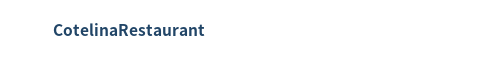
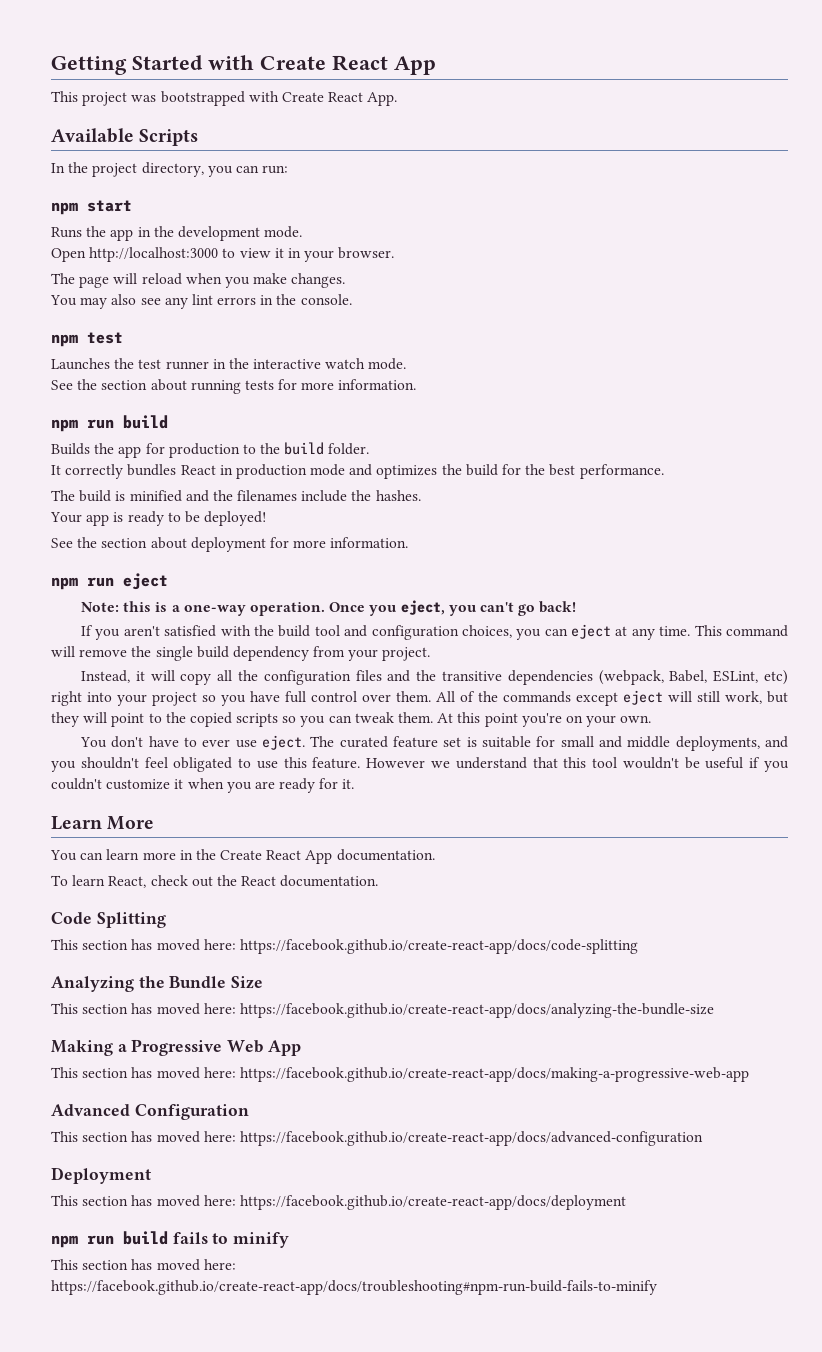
[53,23,205,36] CotelinaRestaurant -> [51,55,436,75] [51,91,398,106] [51,128,199,146] [51,162,289,177] [51,200,132,215] [51,226,303,241] [51,247,395,262] [51,273,346,288] [50,294,352,309] [51,332,123,347] [51,358,407,370] [51,379,417,394] [51,415,168,432] [51,442,370,458] [51,464,664,479] [51,490,421,502] [50,511,267,526] [51,537,409,552] [51,573,168,590] [81,600,577,616] [81,624,788,640] [51,646,431,661] [81,670,788,685] [51,690,788,706] [51,712,652,727] [80,735,788,751] [51,757,790,772] [51,778,355,793] [51,816,155,830] [50,849,435,864] [51,875,379,888] [51,912,166,928] [51,939,638,954] [51,976,264,992] [51,1003,714,1018] [51,1039,301,1056] [51,1067,749,1082] [51,1104,249,1120] [51,1131,703,1146] [51,1167,151,1184] [51,1195,626,1210] [51,1231,290,1248] [51,1259,236,1271] [51,1280,657,1295] Getting Started with Create React App // This project was bootstrapped with Create React App. // Available Scripts // In the project directory, you can run: // npm start // Runs the app in the development mode. // Open http://localhost:3000 to view it in your browser. // The page will reload when you make changes. // You may also see any lint errors in the console. // npm test // Launches the test runner in the interactive watch mode. // See the section about running tests for more information. // npm run build // Builds the app for production to the build folder. // It correctly bundles React in production mode and optimizes the build for the best performance. // The build is minified and the filenames include the hashes. // Your app is ready to be deployed! // See the section about deployment for more information. // npm run eject // Note: this is a one-way operation. Once you eject, you can't go back! // If you aren't satisfied with the build tool and configuration choices, you can eject at any time. This command will remove the single build dependency from your project. // Instead, it will copy all the configuration files and the transitive dependencies (webpack, Babel, ESLint, etc) right into your project so you have full control over them. All of the commands except eject will still work, but they will point to the copied scripts so you can tweak them. At this point you're on your own. // You don't have to ever use eject. The curated feature set is suitable for small and middle deployments, and you shouldn't feel obligated to use this feature. However we understand that this tool wouldn't be useful if you couldn't customize it when you are ready for it. // Learn More // You can learn more in the Create React App documentation. // To learn React, check out the React documentation. // Code Splitting // This section has moved here: https://facebook.github.io/create-react-app/docs/code-splitting // Analyzing the Bundle Size // This section has moved here: https://facebook.github.io/create-react-app/docs/analyzing-the-bundle-size // Making a Progressive Web App // This section has moved here: https://facebook.github.io/create-react-app/docs/making-a-progressive-web-app // Advanced Configuration // This section has moved here: https://facebook.github.io/create-react-app/docs/advanced-configuration // Deployment // This section has moved here: https://facebook.github.io/create-react-app/docs/deployment // npm run build fails to minify // This section has moved here: https://facebook.github.io/create-react-app/docs/troubleshooting#npm-run-build-fails-to-minify

